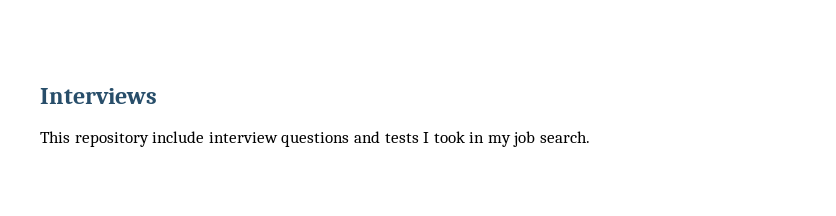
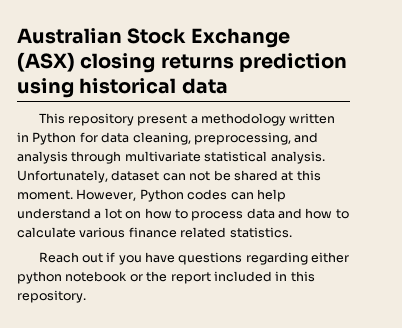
[40,88,157,104] [40,131,591,147] Interviews // This repository include interview questions and tests I took in my job search. -> [17,28,290,48] [17,52,347,73] [17,78,228,98] [38,113,336,126] [17,132,319,145] [17,151,325,164] [17,170,321,183] [17,189,286,202] [17,208,349,221] [17,227,292,238] [38,252,350,265] [17,271,315,284] [17,290,86,303] Australian Stock Exchange (ASX) closing returns prediction using historical data // This repository present a methodology written in Python for data cleaning, preprocessing, and analysis through multivariate statistical analysis. Unfortunately, dataset can not be shared at this moment. However, Python codes can help understand a lot on how to process data and how to calculate various finance related statistics. // Reach out if you have questions regarding either python notebook or the report included in this repository.

